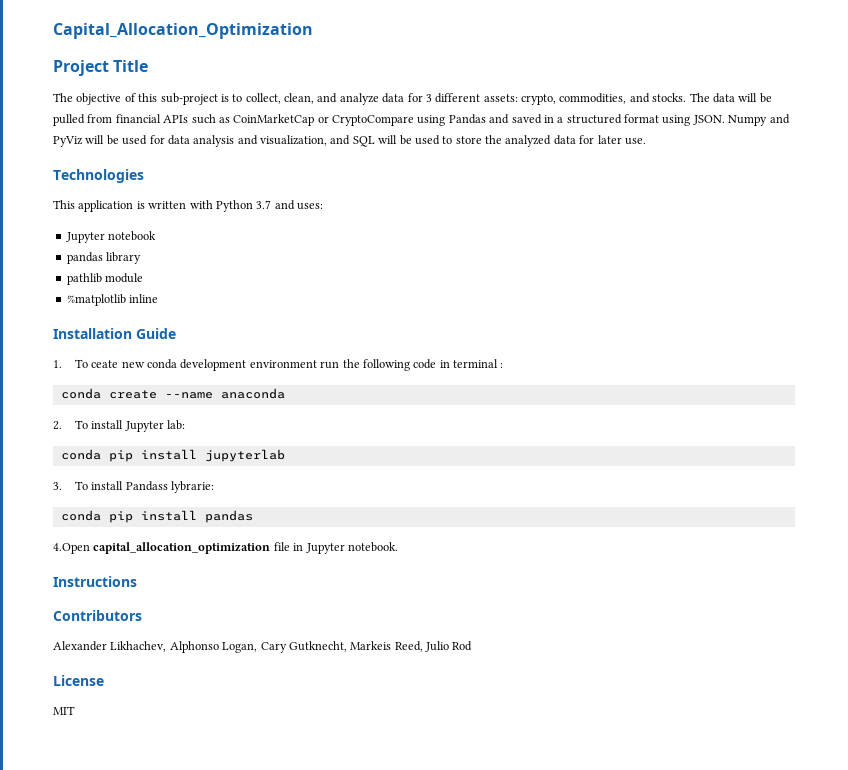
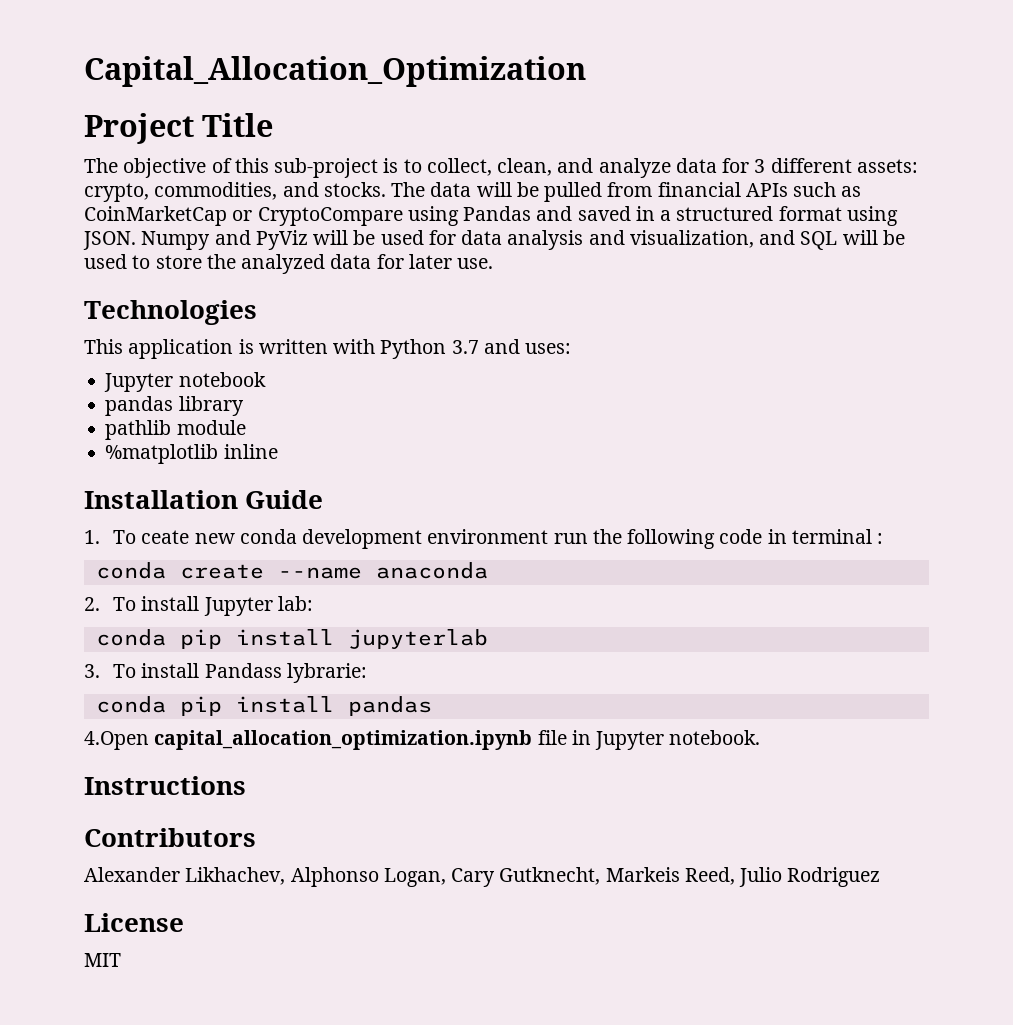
[93,542,271,554] capital_allocation_optimization -> [154,730,533,750] capital_allocation_optimization.ipynb
[452,641,473,651] Rod -> [787,867,881,887] Rodriguez

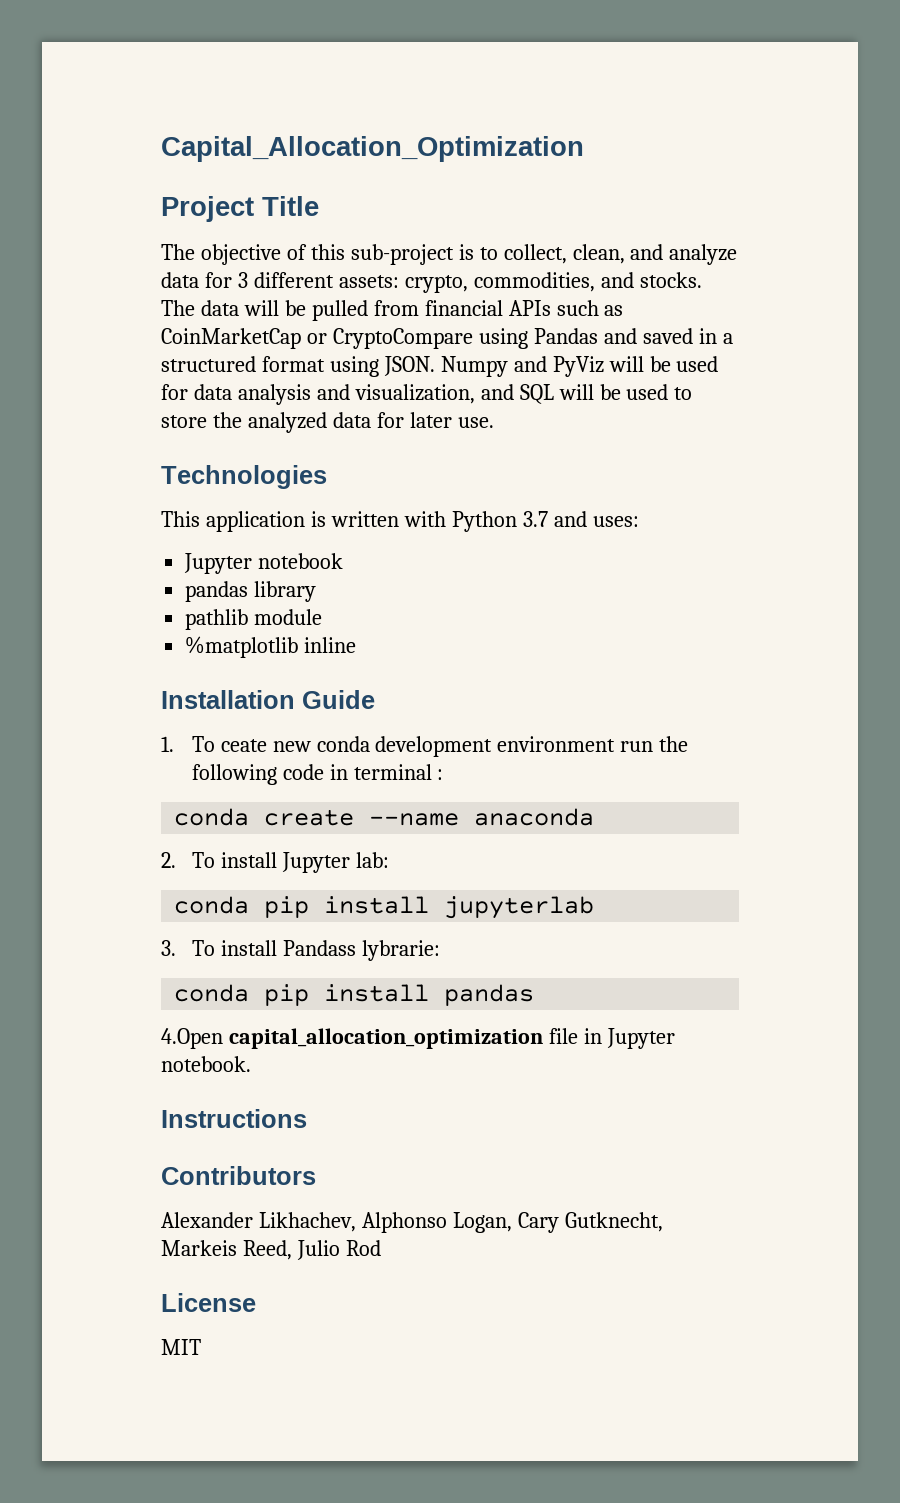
[154,730,533,750] capital_allocation_optimization.ipynb -> [228,1028,543,1049] capital_allocation_optimization
[787,867,881,887] Rodriguez -> [345,1240,381,1256] Rod

